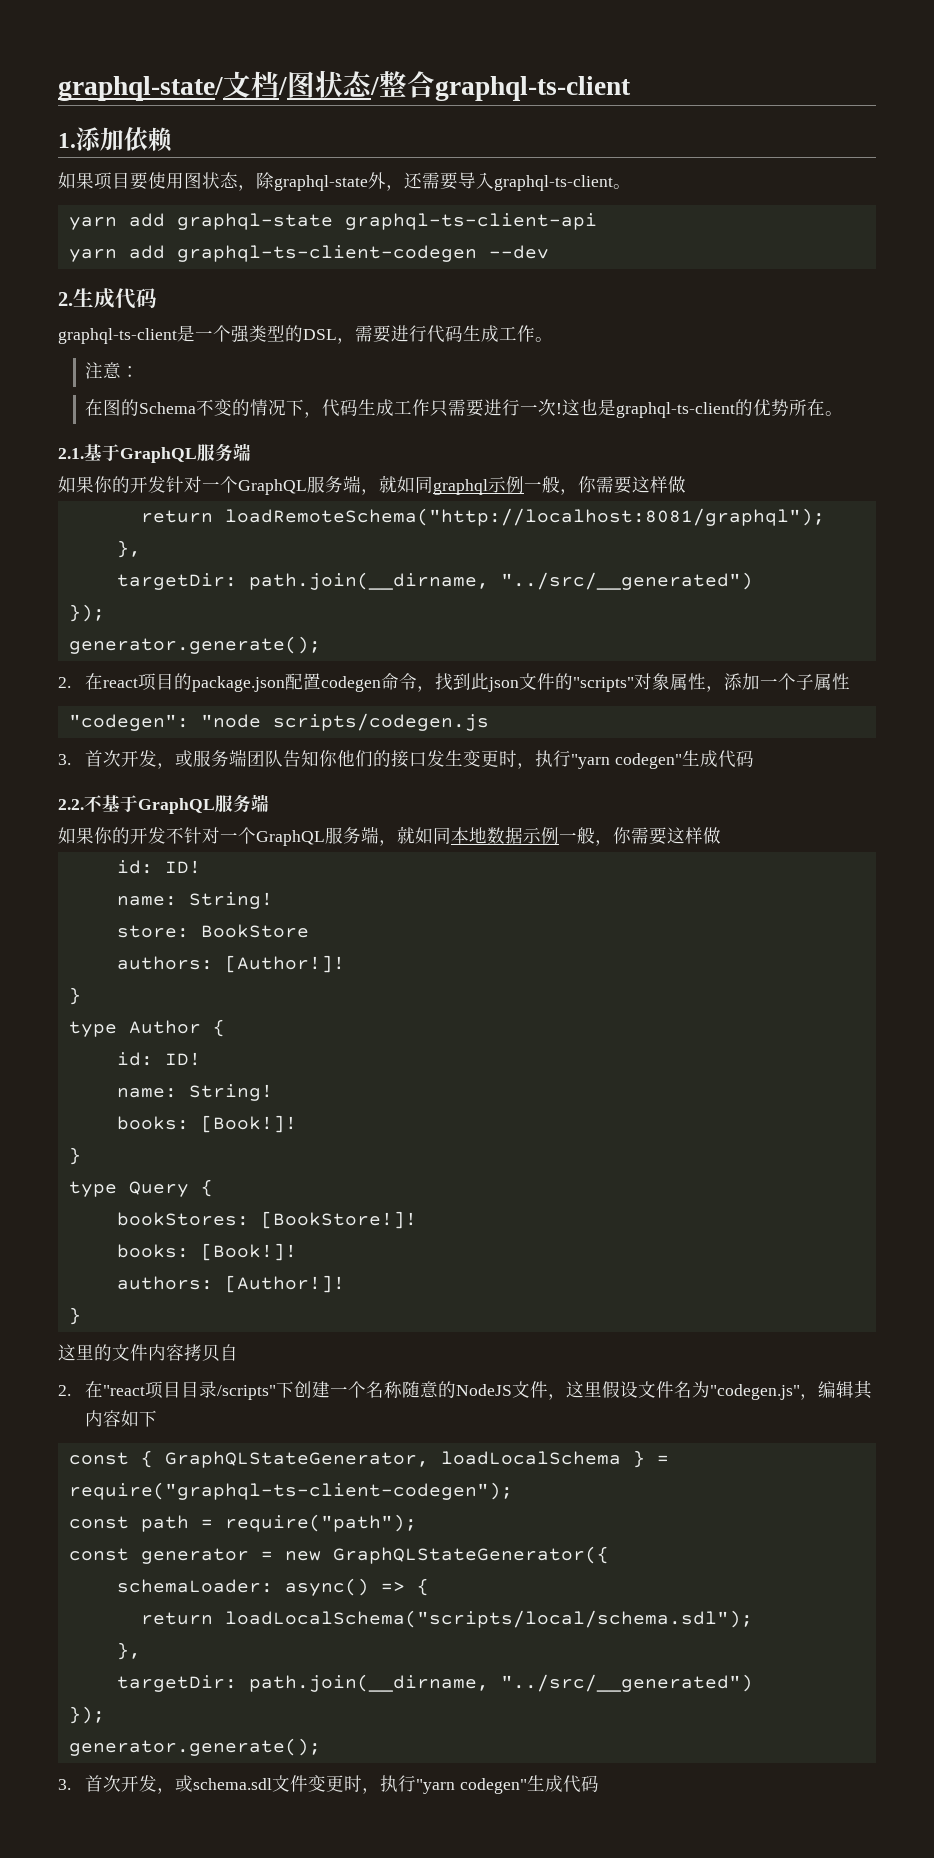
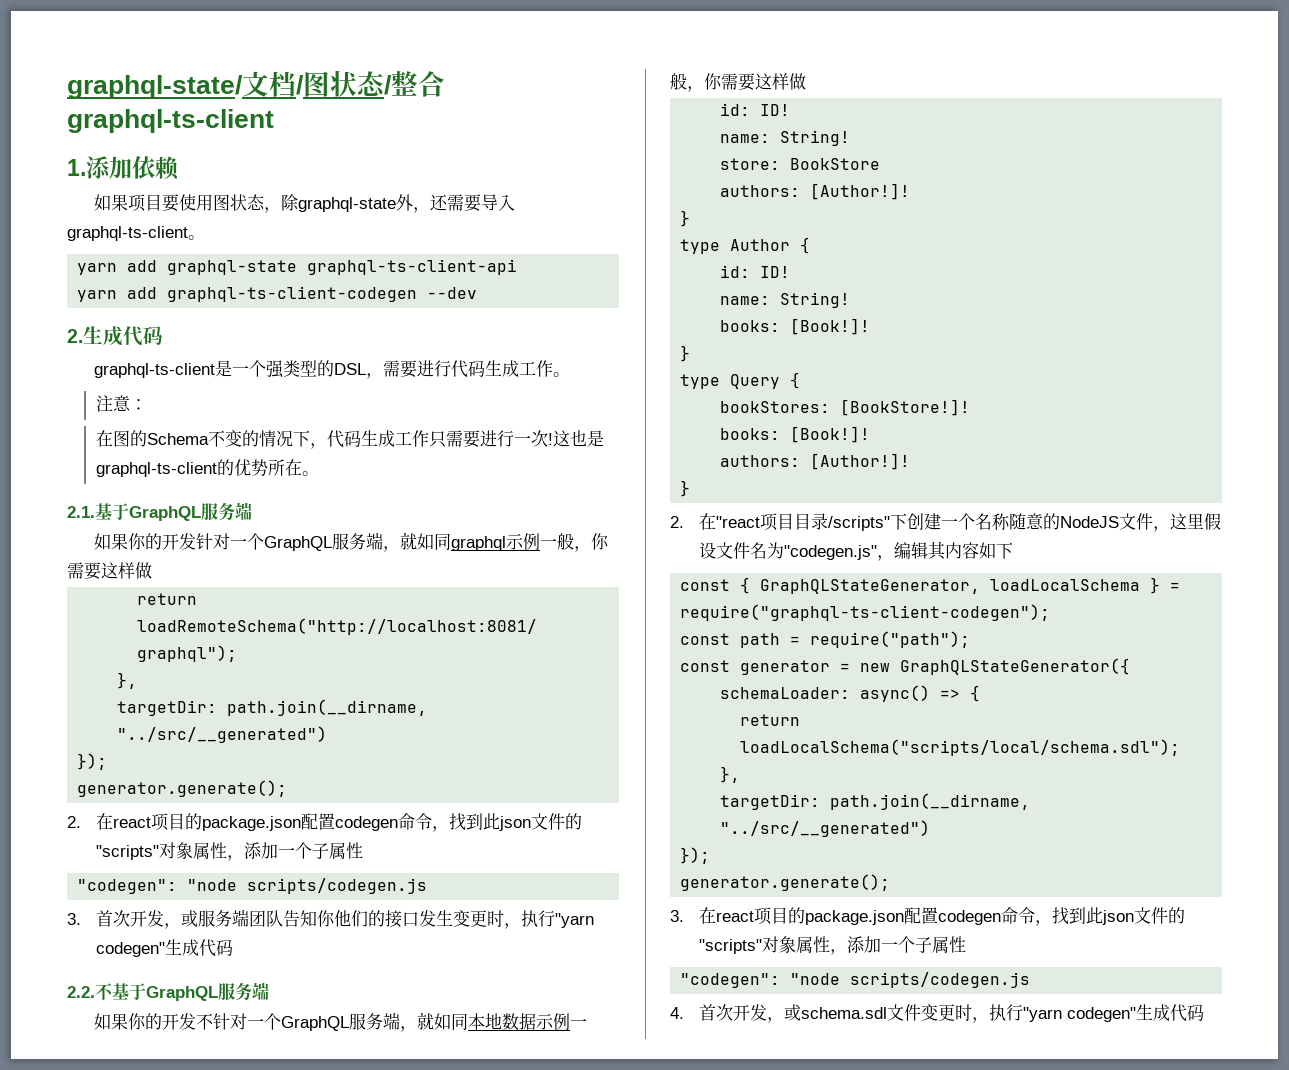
[58,1344,238,1362] // 这里的文件内容拷贝自 -> (691, 488) none
(71, 1784) none -> [698,907,1185,926] [698,936,966,955] [680,972,1031,988] [670,1007,684,1019] 在react项目的package.json配置codegen命令，找到此json文件的"scripts"对象属性，添加一个子属性 // "codegen": "node scripts/codegen.js // 4.

